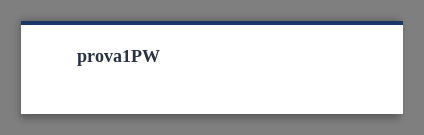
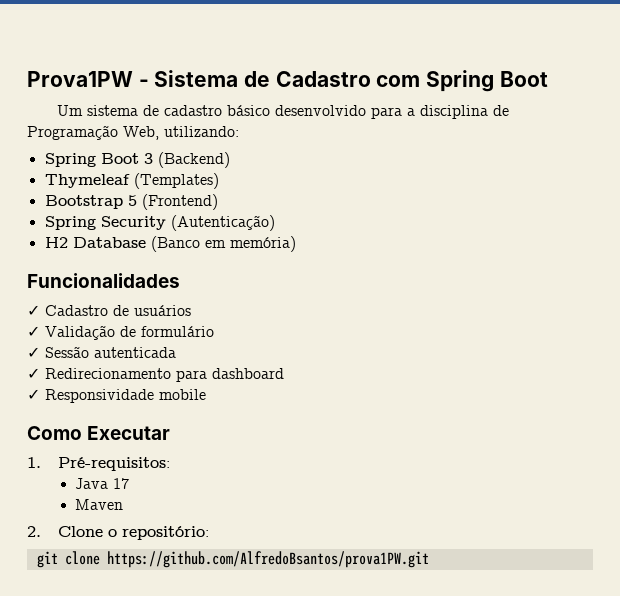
[77,50,160,66] prova1PW -> [27,70,548,92] [57,105,510,119] [27,125,239,140] [44,152,230,168] [44,173,219,189] [44,194,218,210] [44,215,275,231] [44,236,296,252] [27,273,180,288] [27,305,191,316] [27,325,214,340] [27,346,176,358] [27,368,284,382] [27,389,206,403] [27,426,171,440] [27,457,170,471] [75,478,130,489] [75,499,124,510] [27,526,209,540] [36,551,429,568] Prova1PW - Sistema de Cadastro com Spring Boot // Um sistema de cadastro básico desenvolvido para a disciplina de Programação Web, utilizando: // Spring Boot 3 (Backend) // Thymeleaf (Templates) // Bootstrap 5 (Frontend) // Spring Security (Autenticação) // H2 Database (Banco em memória) // Funcionalidades // ✓ Cadastro de usuários // ✓ Validação de formulário // ✓ Sessão autenticada // ✓ Redirecionamento para dashboard // ✓ Responsividade mobile // Como Executar // 1. Pré-requisitos: // Java 17 // Maven // 2. Clone o repositório: // git clone https://github.com/AlfredoBsantos/prova1PW.git

